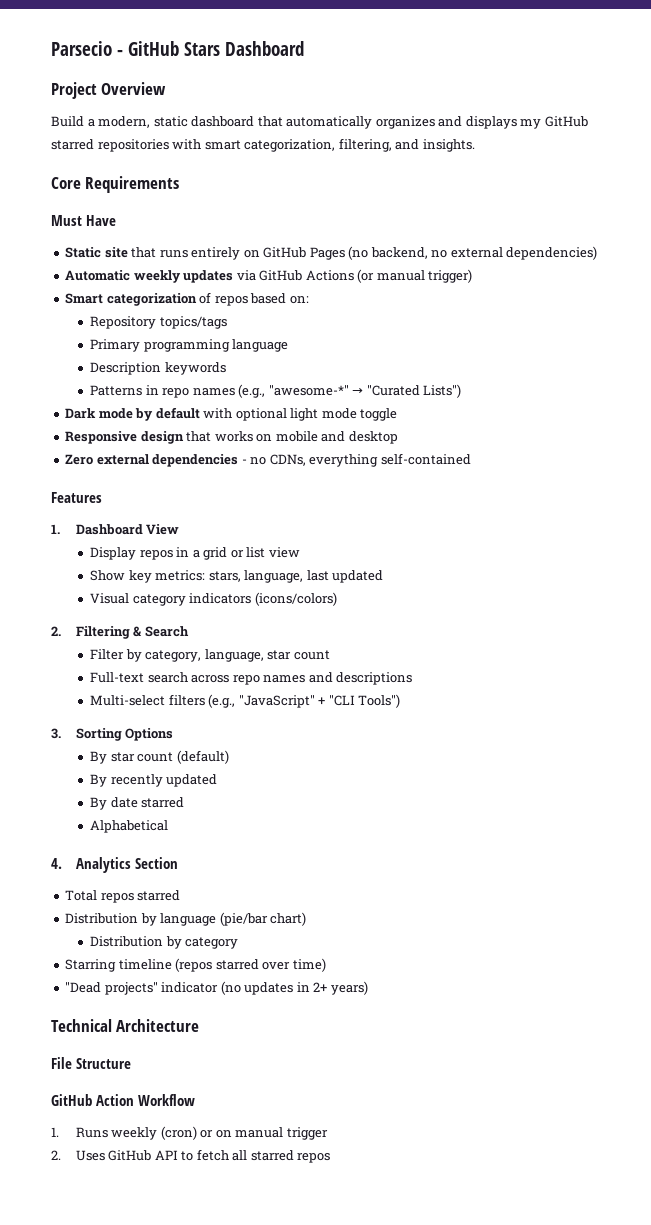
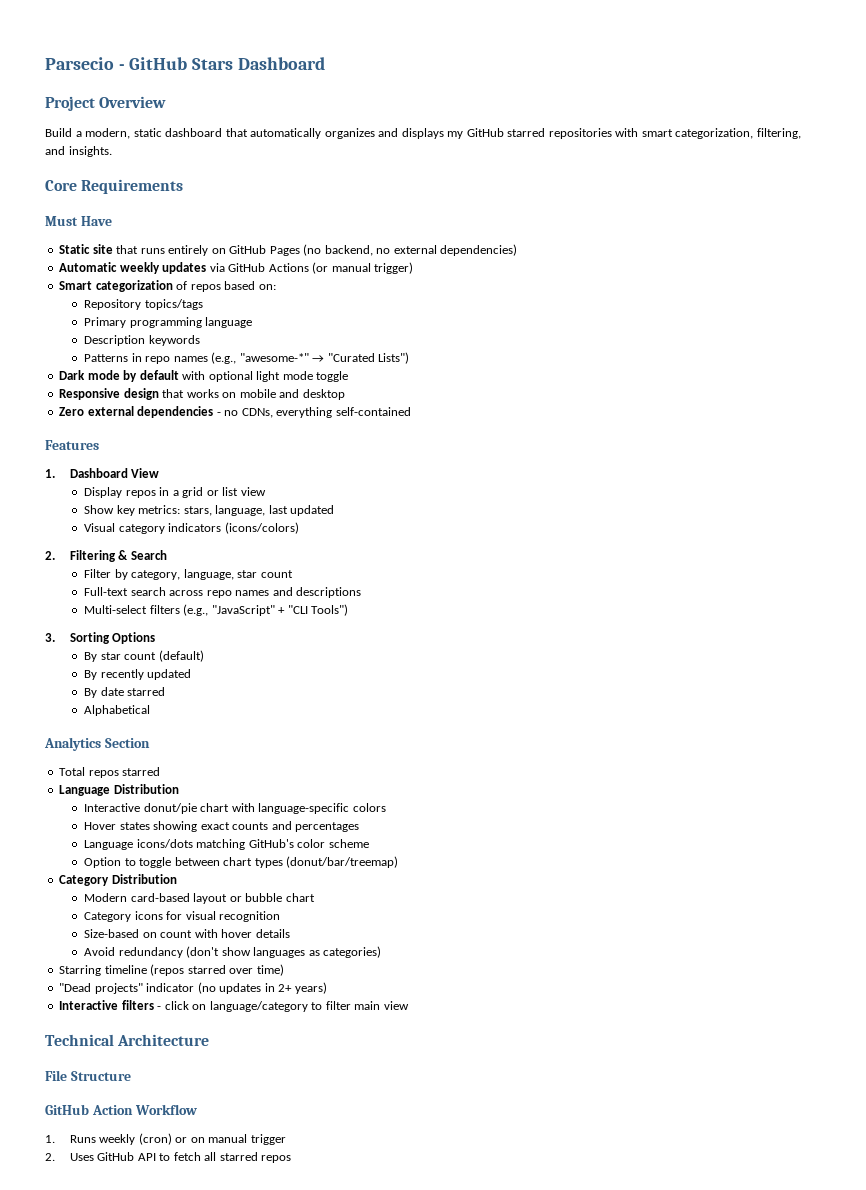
[51,858,62,869] 4. -> (151, 710) none
[65,912,307,926] [90,936,239,949] Distribution by language (pie/bar chart) // Distribution by category -> [59,784,179,796] [84,803,386,814] [84,821,360,832] [84,839,369,850] [84,856,399,868] [59,874,177,886] [84,893,315,904] [84,911,281,922] [84,929,290,938] [84,946,382,958] Language Distribution // Interactive donut/pie chart with language-specific colors // Hover states showing exact counts and percentages // Language icons/dots matching GitHub's color scheme // Option to toggle between chart types (donut/bar/treemap) // Category Distribution // Modern card-based layout or bubble chart // Category icons for visual recognition // Size-based on count with hover details // Avoid redundancy (don't show languages as categories)
(368, 988) none -> [59,1000,409,1012] // Interactive filters - click on language/category to filter main view

